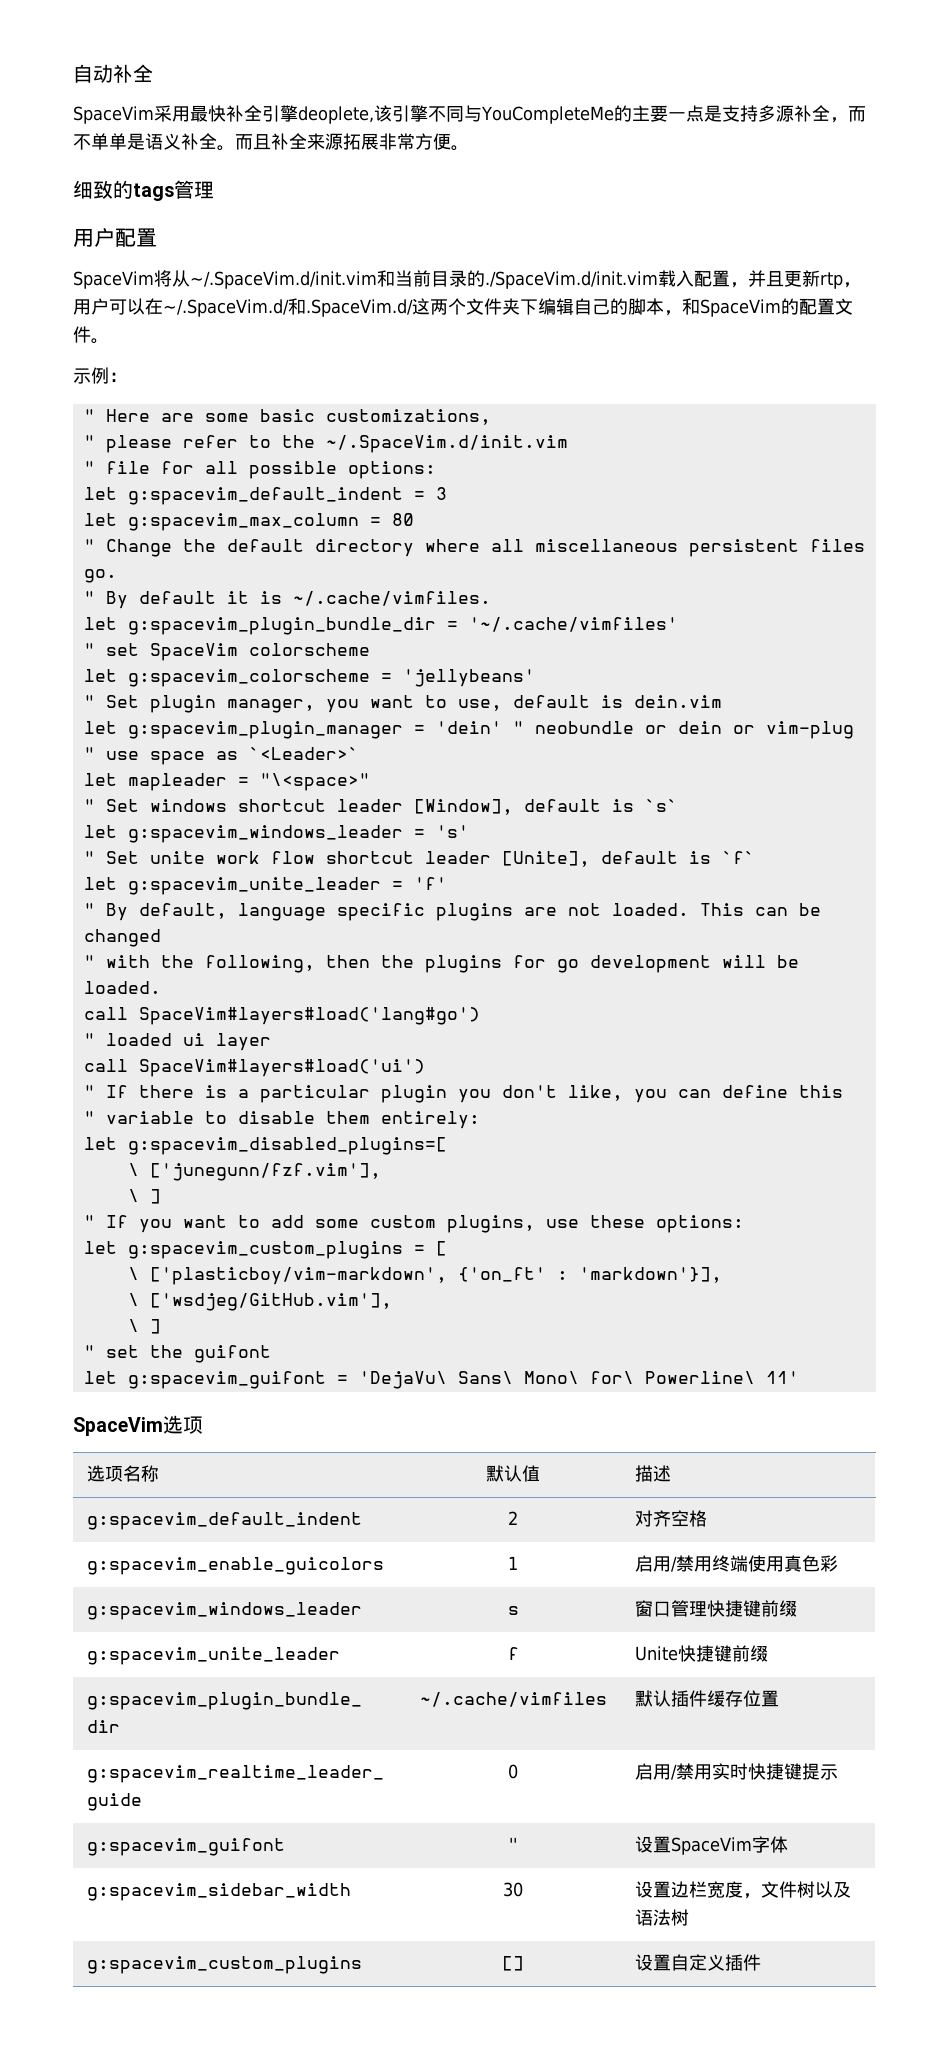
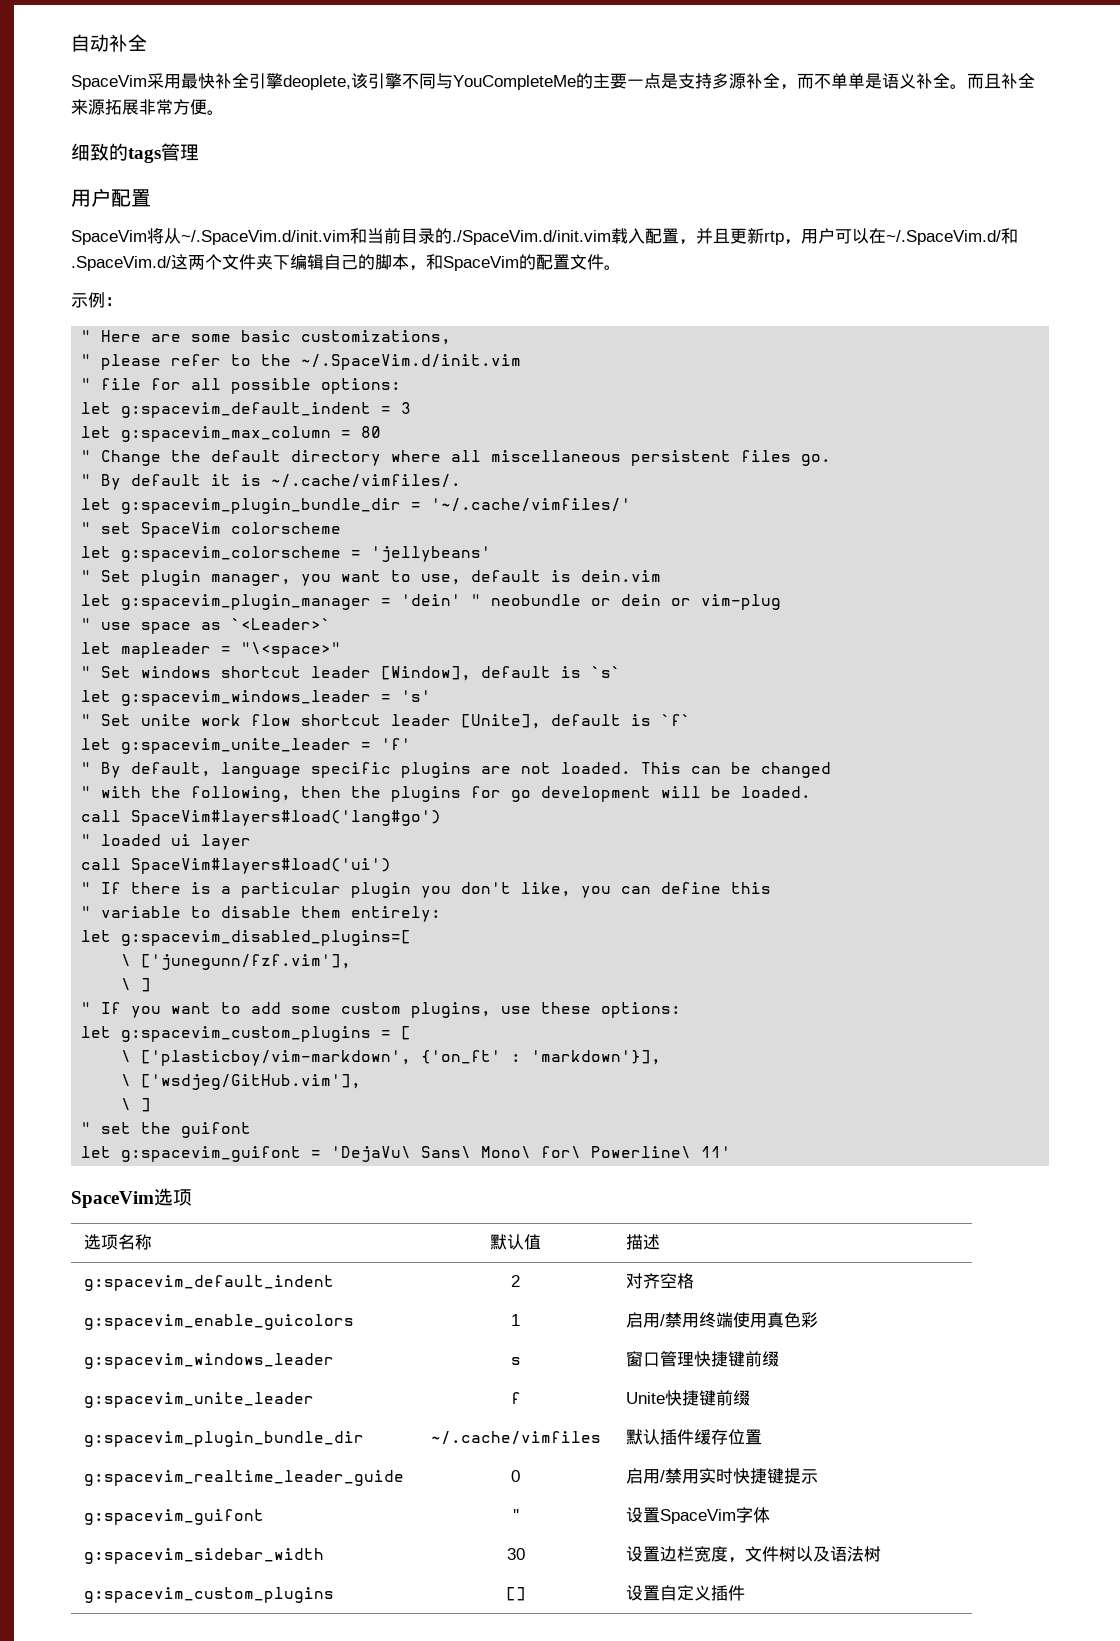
[292,591,491,606] ~/.cache/vimfiles. -> [271,474,462,488] ~/.cache/vimfiles/.
[468,617,678,632] '~/.cache/vimfiles' -> [431,498,632,512] '~/.cache/vimfiles/'

